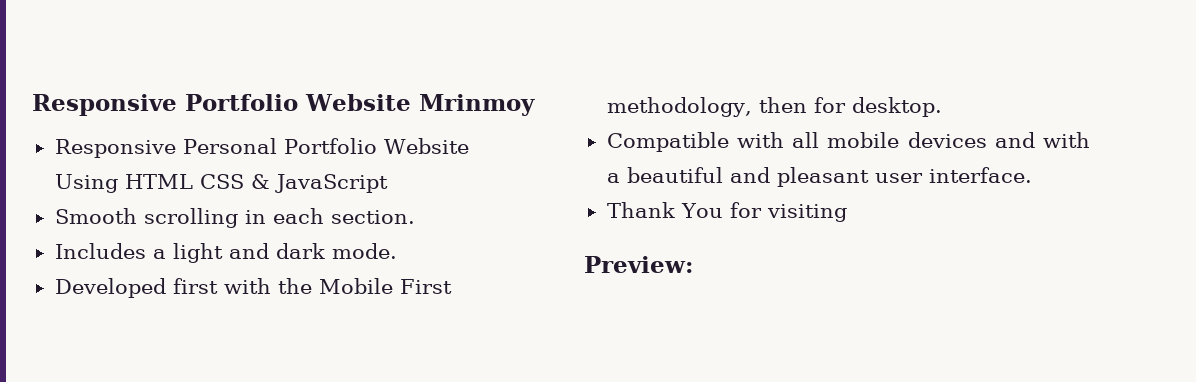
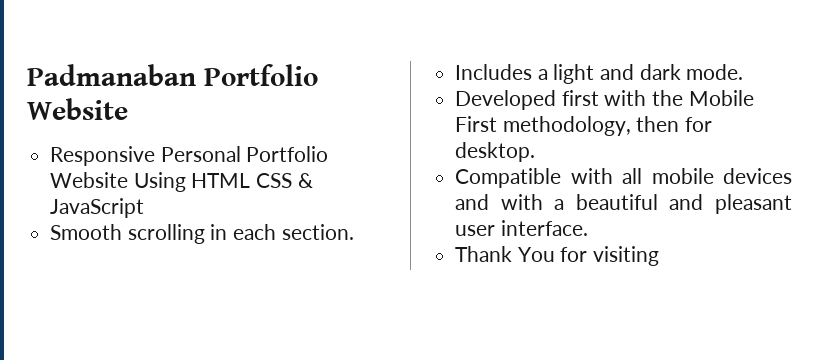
[32,94,535,116] Responsive Portfolio Website Mrinmoy -> [27,64,318,86] [27,98,128,120] Padmanaban Portfolio Website
[584,256,693,273] // Preview: -> (660, 256) none

